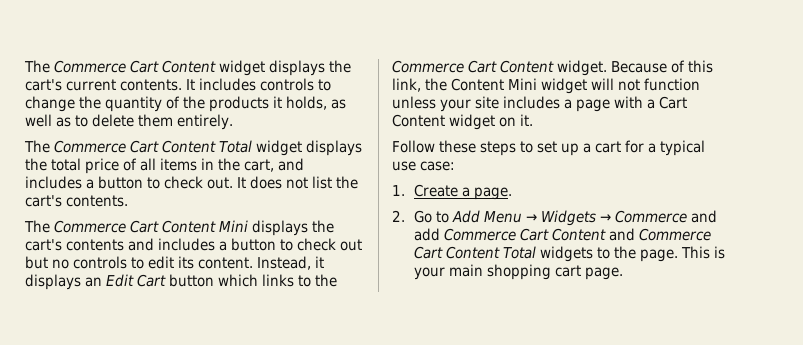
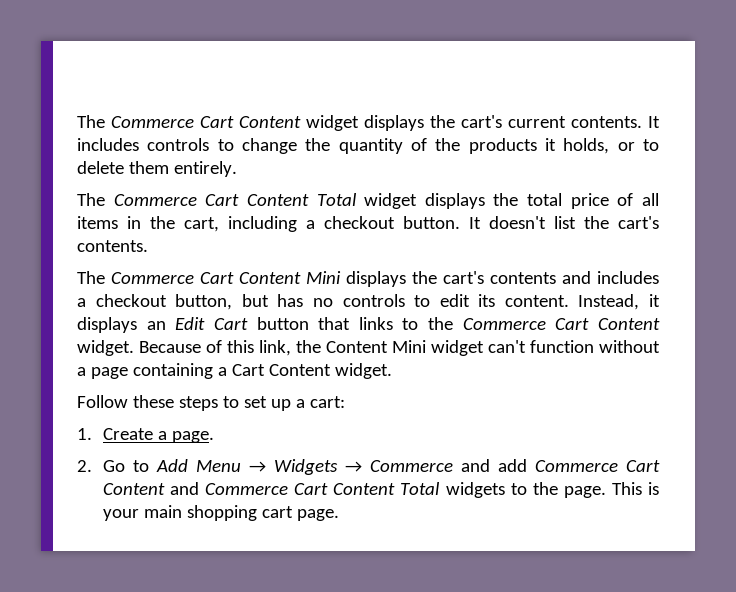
[331,99,346,109] [25,114,71,127] as well as -> [617,142,635,151] or
[278,158,304,171] [25,176,308,189] and includes a button to check out. It does not -> [228,216,546,232] including a checkout button. It doesn't
[231,238,362,251] [25,256,48,269] button to check out but -> [95,294,304,310] checkout button, but has
[218,274,258,287] which -> [318,317,351,330] that
[591,78,700,91] [392,96,560,112] will not function unless your site includes -> [488,340,660,353] can't function without
[614,96,643,108] with -> [132,363,213,379] containing
[449,114,533,130] widget on it. -> [334,363,392,379] widget.
[595,140,705,156] [392,161,455,171] cart for a typical use case: -> [309,396,345,408] cart:

